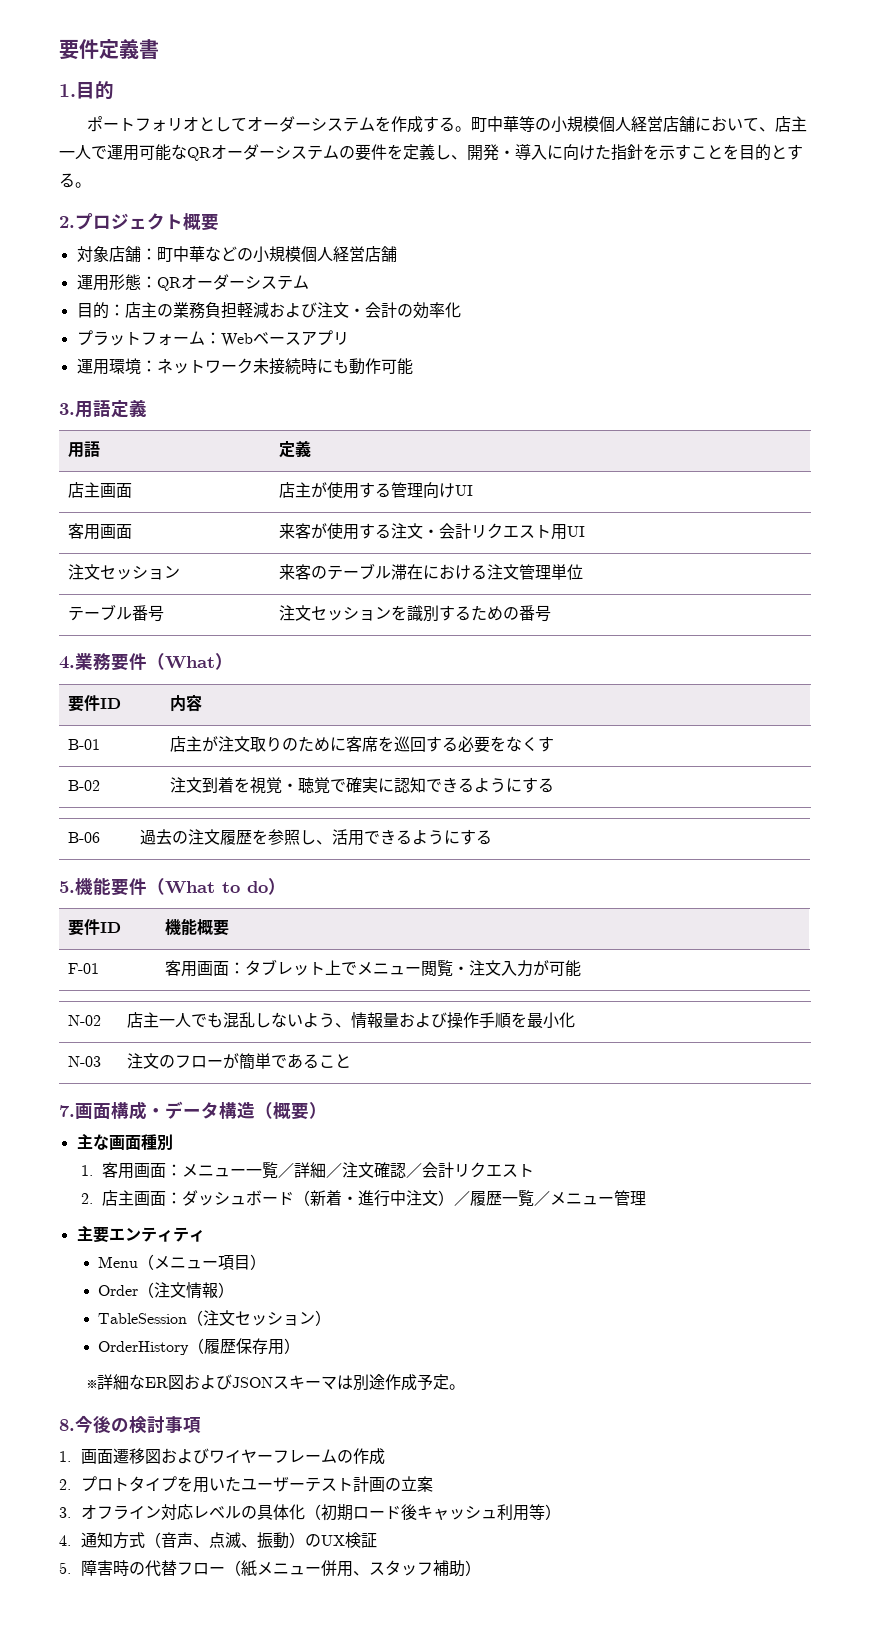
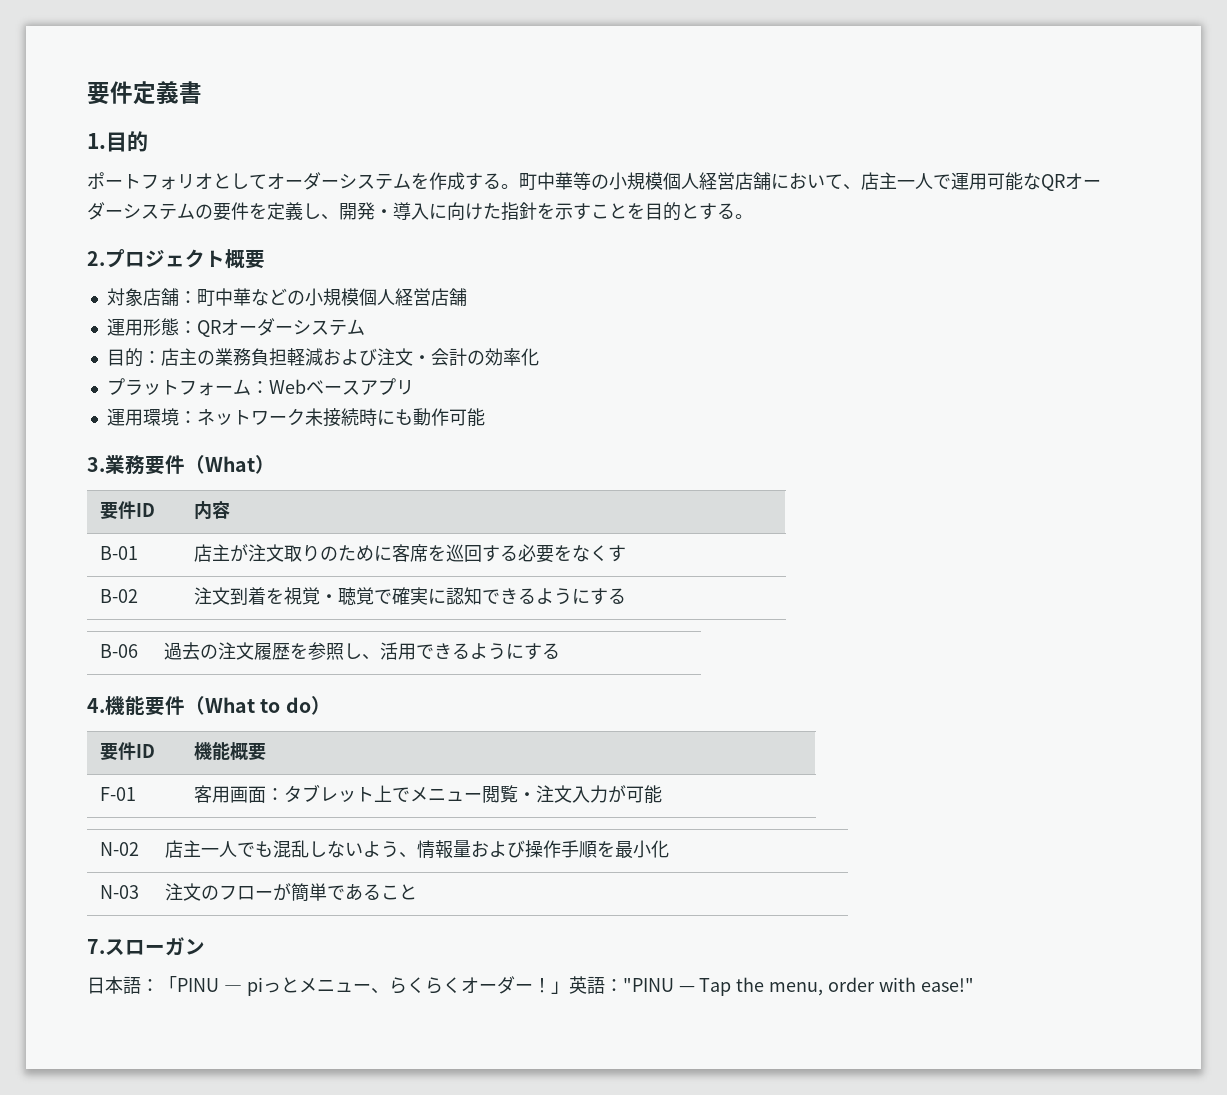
[75,399,147,418] [68,441,101,458] [279,440,312,458] [68,482,133,498] [279,482,474,499] [68,523,133,540] [279,523,586,540] [68,564,181,580] [279,563,584,581] [68,604,165,622] [279,605,552,622] [59,656,75,669] 用語定義 // 用語 | 定義 // 店主画面 | 店主が使用する管理向けUI // 客用画面 | 来客が使用する注文・会計リクエスト用UI // 注文セッション | 来客のテーブル滞在における注文管理単位 // テーブル番号 | 注文セッションを識別するための番号 // 4. -> (105, 464) none
[59,881,75,893] 5. -> [87,698,105,713] 4.
[75,1101,327,1120] [76,1133,173,1151] [80,1162,535,1179] [80,1190,647,1207] [76,1225,205,1243] [98,1254,267,1270] [98,1282,235,1299] [98,1310,332,1326] [98,1338,301,1355] [86,1374,465,1391] [59,1415,201,1434] [59,1448,385,1465] [59,1476,433,1493] [59,1504,561,1521] [59,1532,377,1549] [59,1560,481,1577] 画面構成・データ構造（概要） // 主な画面種別 // 1.客用画面：メニュー一覧／詳細／注文確認／会計リクエスト // 2.店主画面：ダッシュボード（新着・進行中注文）／履歴一覧／メニュー管理 // 主要エンティティ // Menu（メニュー項目） // Order（注文情報） // TableSession（注文セッション） // OrderHistory（履歴保存用） // ※詳細なER図およびJSONスキーマは別途作成予定。 // 8.今後の検討事項 // 1.画面遷移図およびワイヤーフレームの作成 // 2.プロトタイプを用いたユーザーテスト計画の立案 // 3.オフライン対応レベルの具体化（初期ロード後キャッシュ利用等） // 4.通知方式（音声、点滅、振動）のUX検証 // 5.障害時の代替フロー（紙メニュー併用、スタッフ補助） -> [105,937,205,956] [87,976,974,996] スローガン // 日本語：「PINU ― piっとメニュー、らくらくオーダー！」英語："PINU — Tap the menu, order with ease!"

